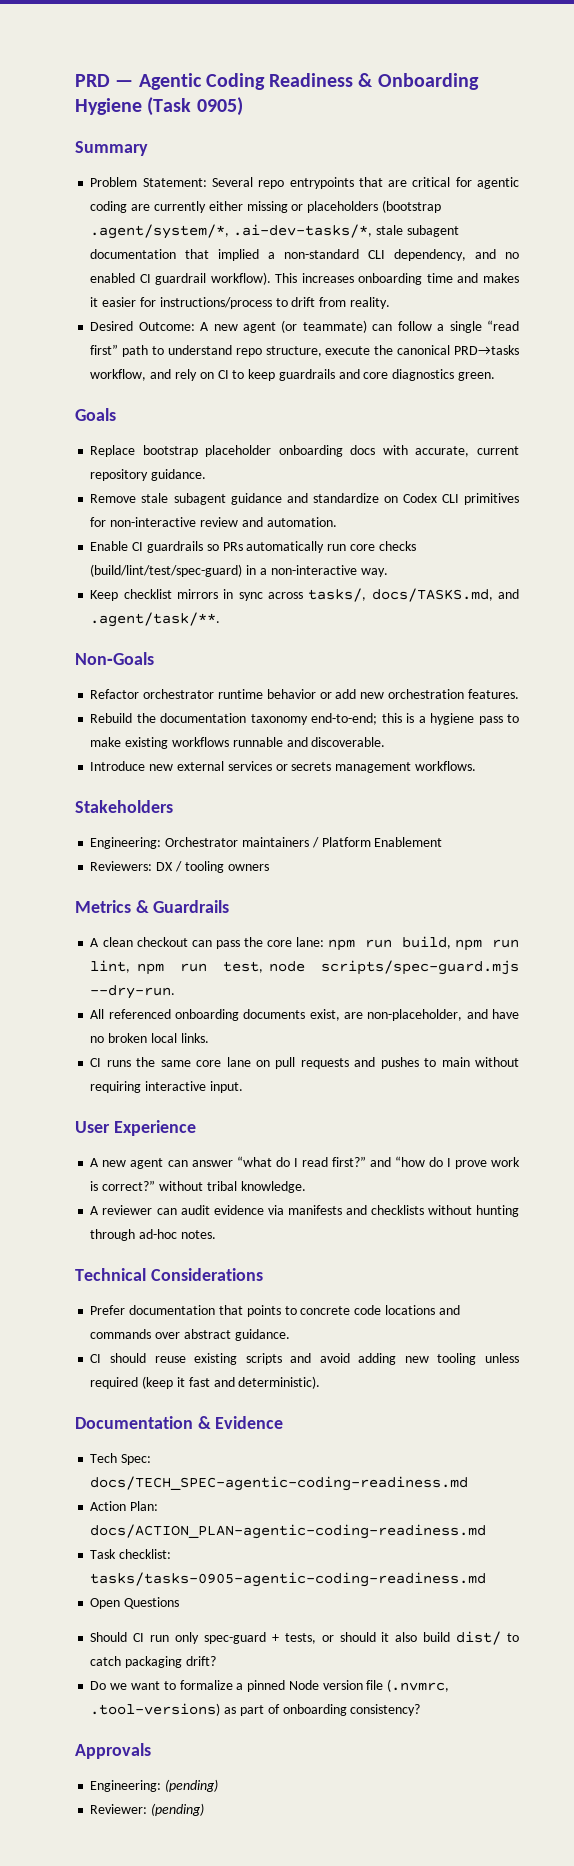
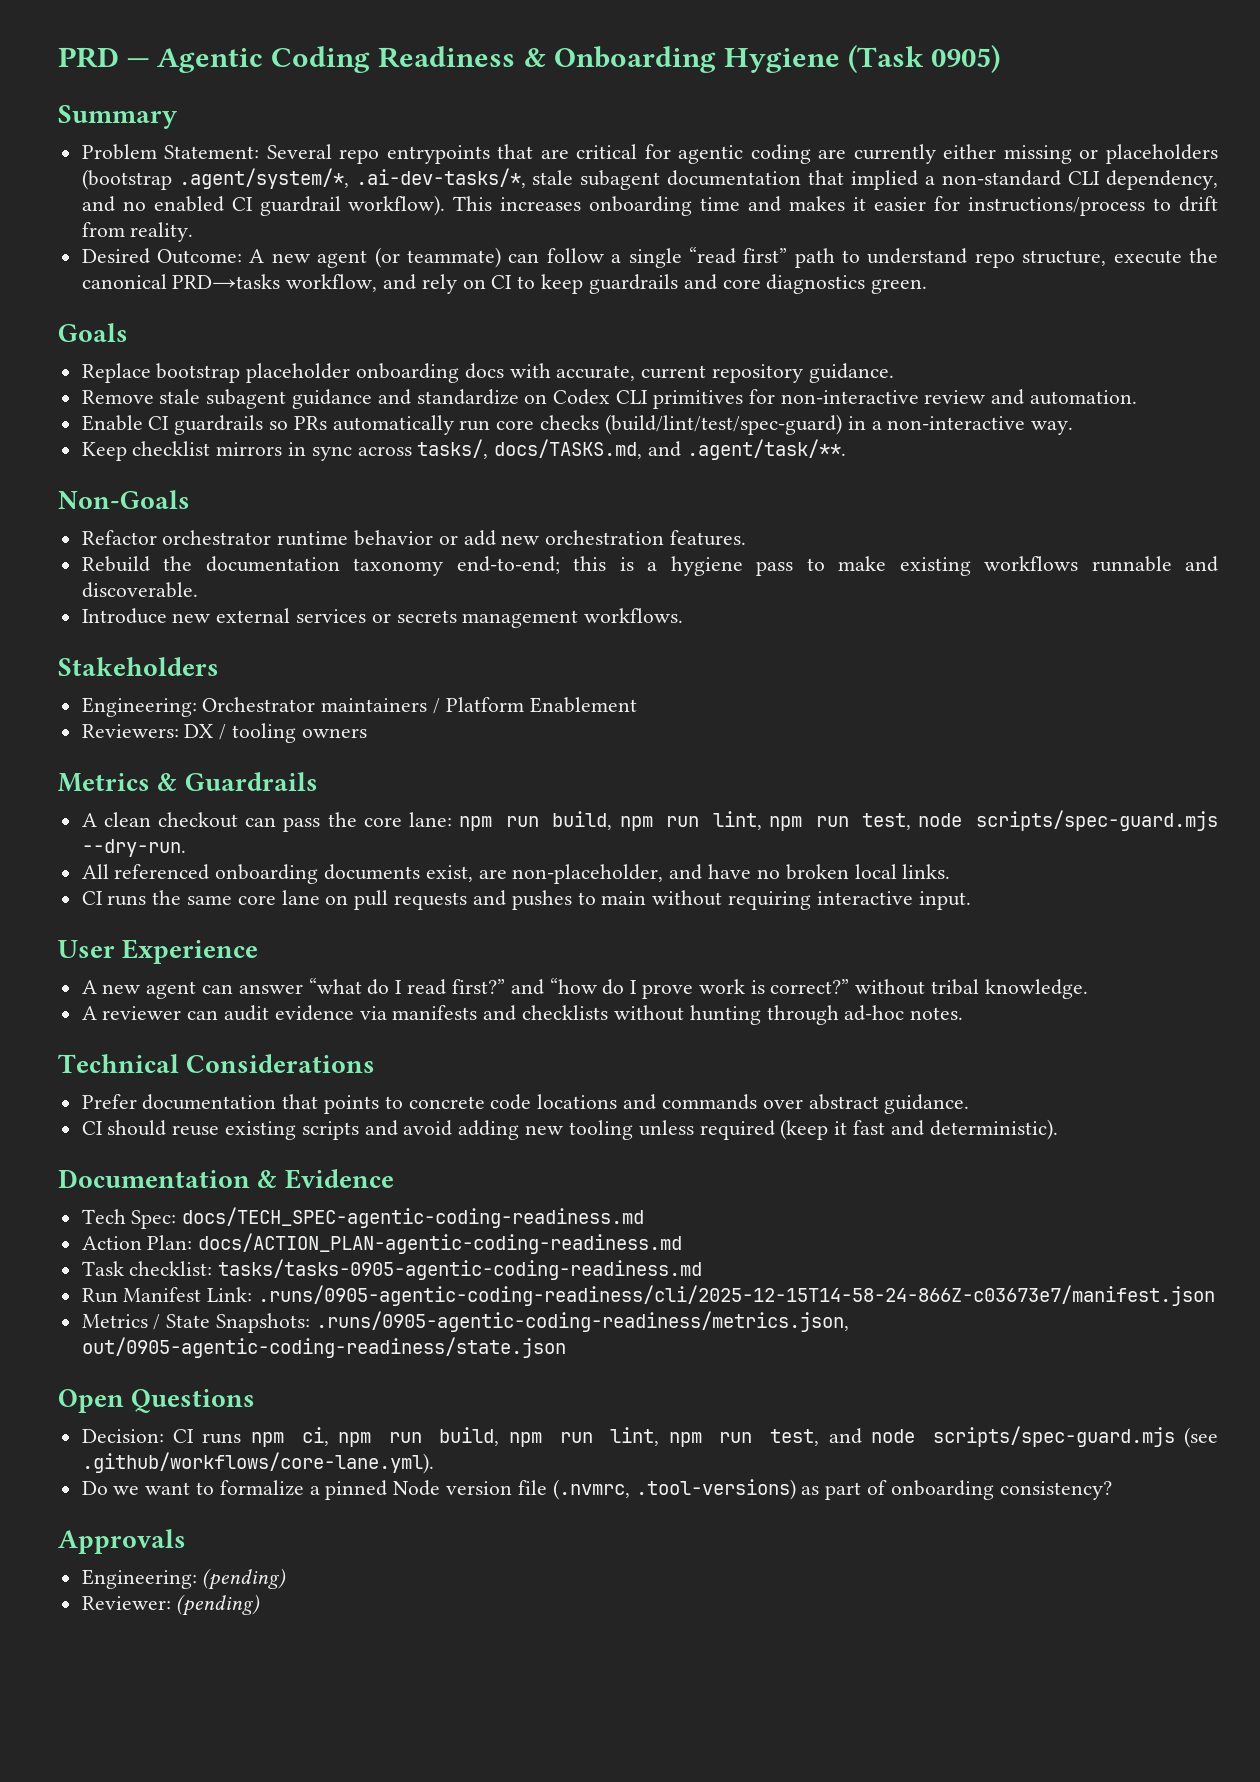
[90,1597,180,1609] [90,1631,519,1645] [90,1656,216,1668] Open Questions // Should CI run only spec-guard + tests, or should it also build dist/ to catch packaging drift? -> [81,1285,1216,1306] [81,1311,849,1333] [81,1337,566,1358] [58,1389,256,1413] [81,1426,1218,1448] [81,1452,434,1474] Run Manifest Link: .runs/0905-agentic-coding-readiness/cli/2025-12-15T14-58-24-866Z-c03673e7/manifest.json // Metrics / State Snapshots: .runs/0905-agentic-coding-readiness/metrics.json, out/0905-agentic-coding-readiness/state.json // Open Questions // Decision: CI runs npm ci, npm run build, npm run lint, npm run test, and node scripts/spec-guard.mjs (see .github/workflows/core-lane.yml).

